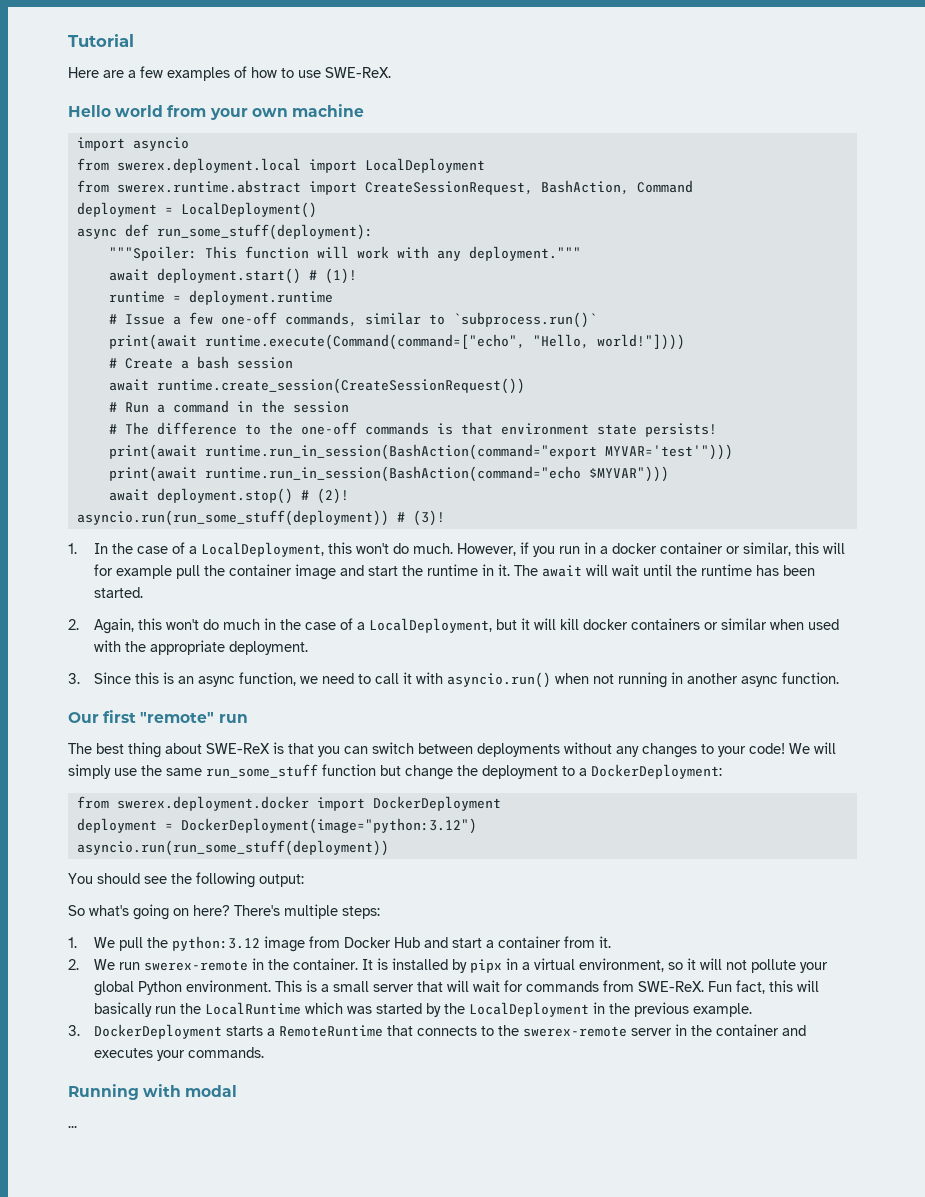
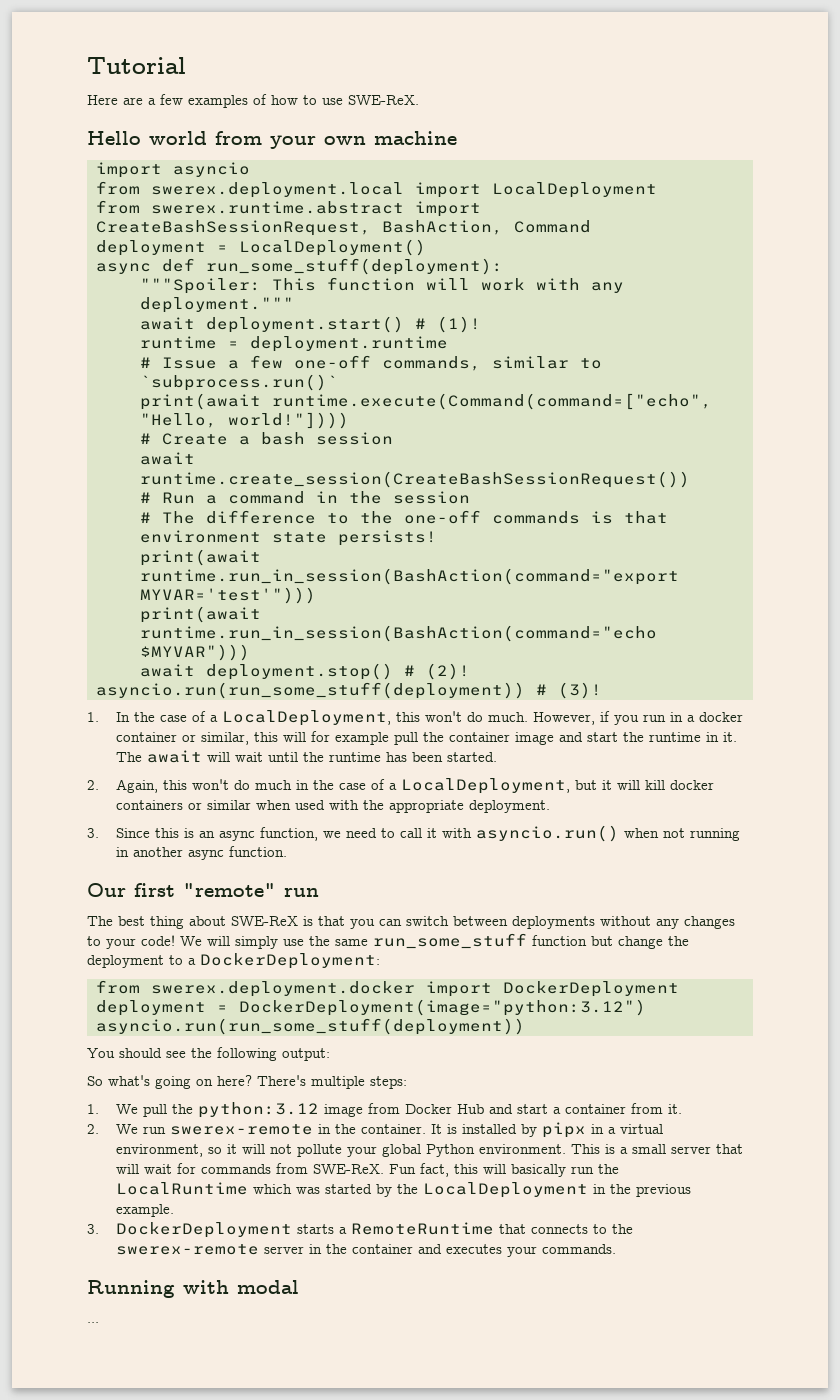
[364,181,533,195] CreateSessionRequest, -> [96,220,371,236] CreateBashSessionRequest,
[156,378,525,394] runtime.create_session(CreateSessionRequest()) -> [140,471,690,488] runtime.create_session(CreateBashSessionRequest())

